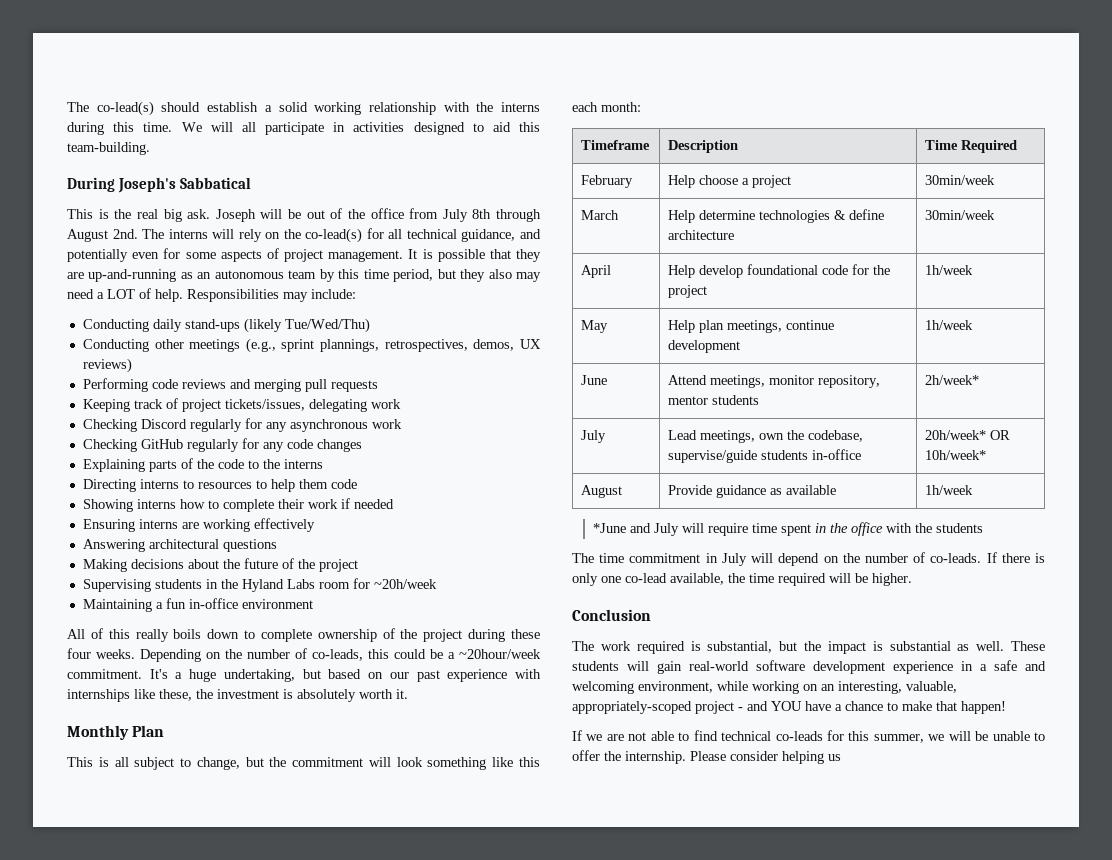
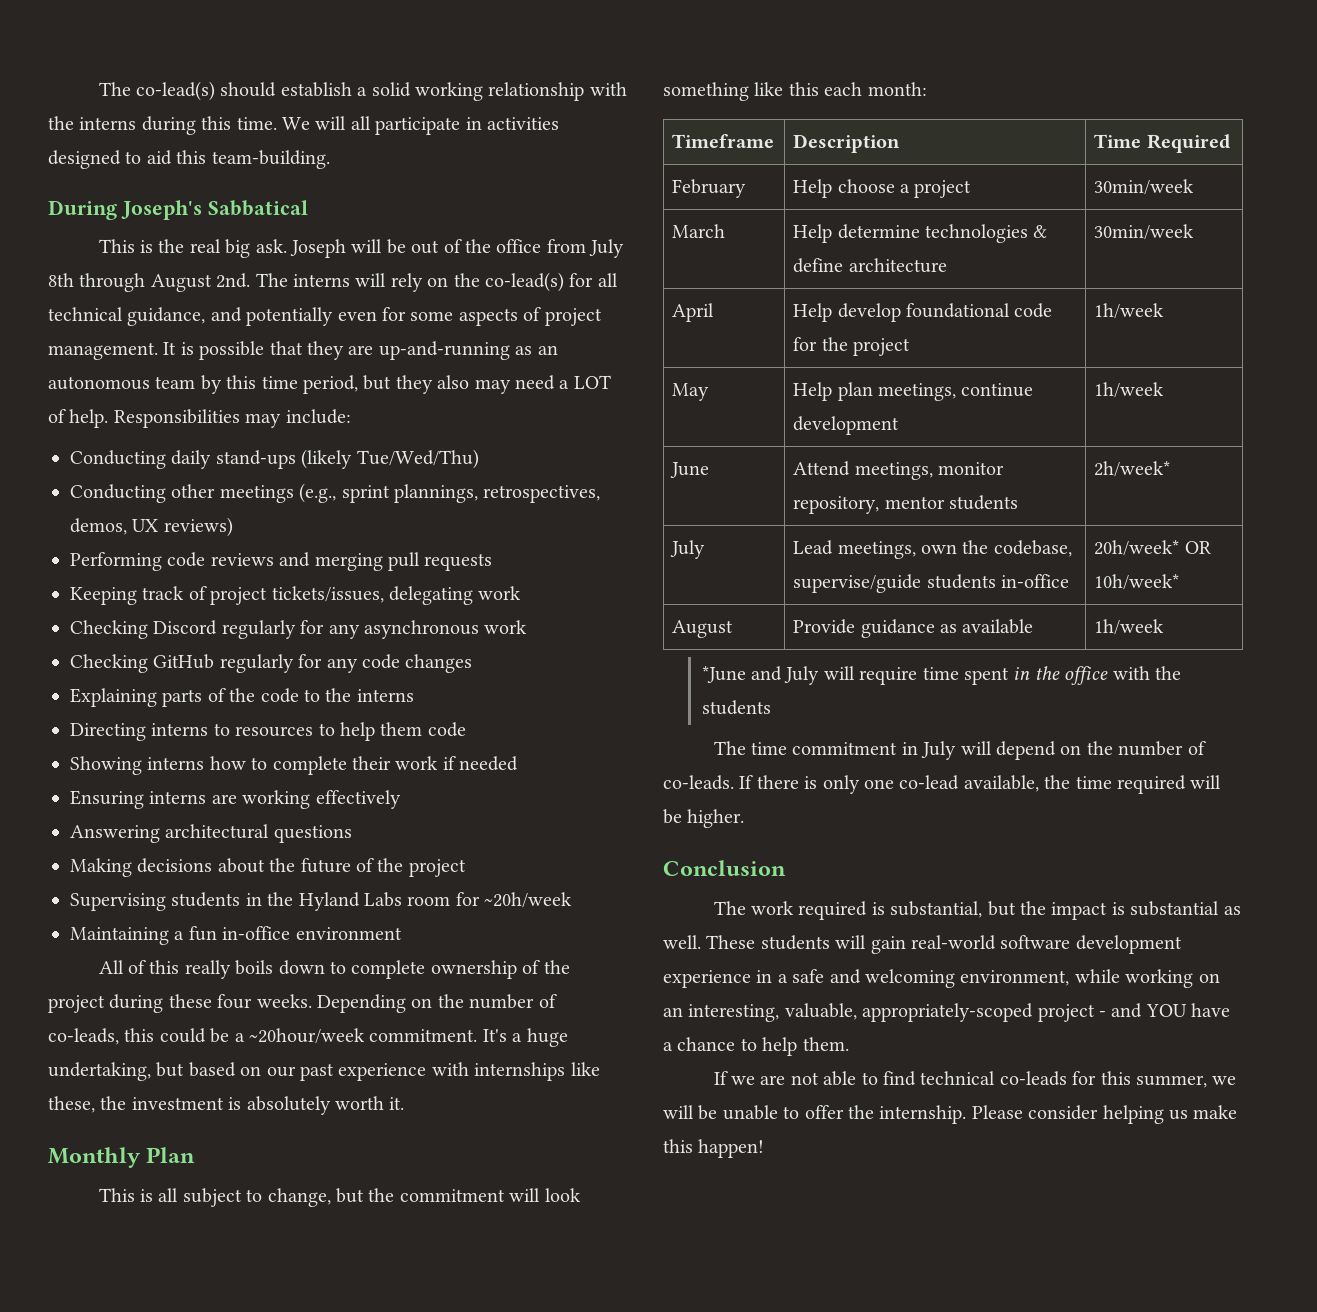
[902,701,1006,714] make that happen! -> [762,1037,849,1056] help them.
(841, 757) none -> [1193,1105,1238,1119] [663,1139,765,1158] make this happen!

